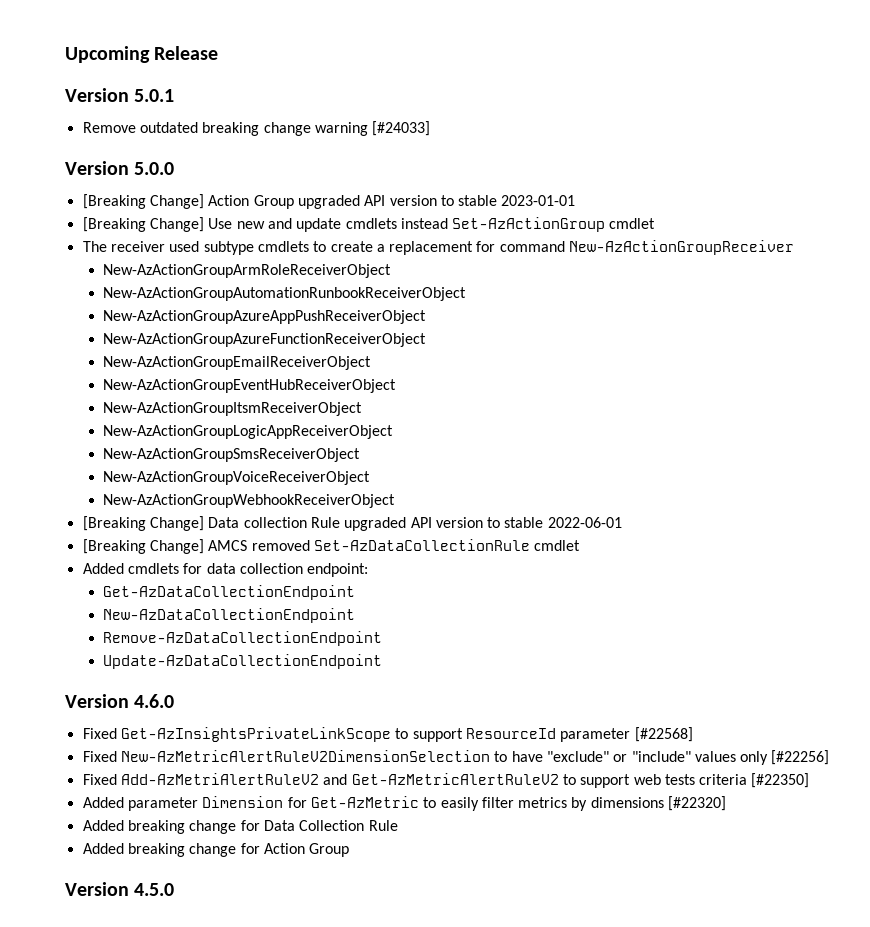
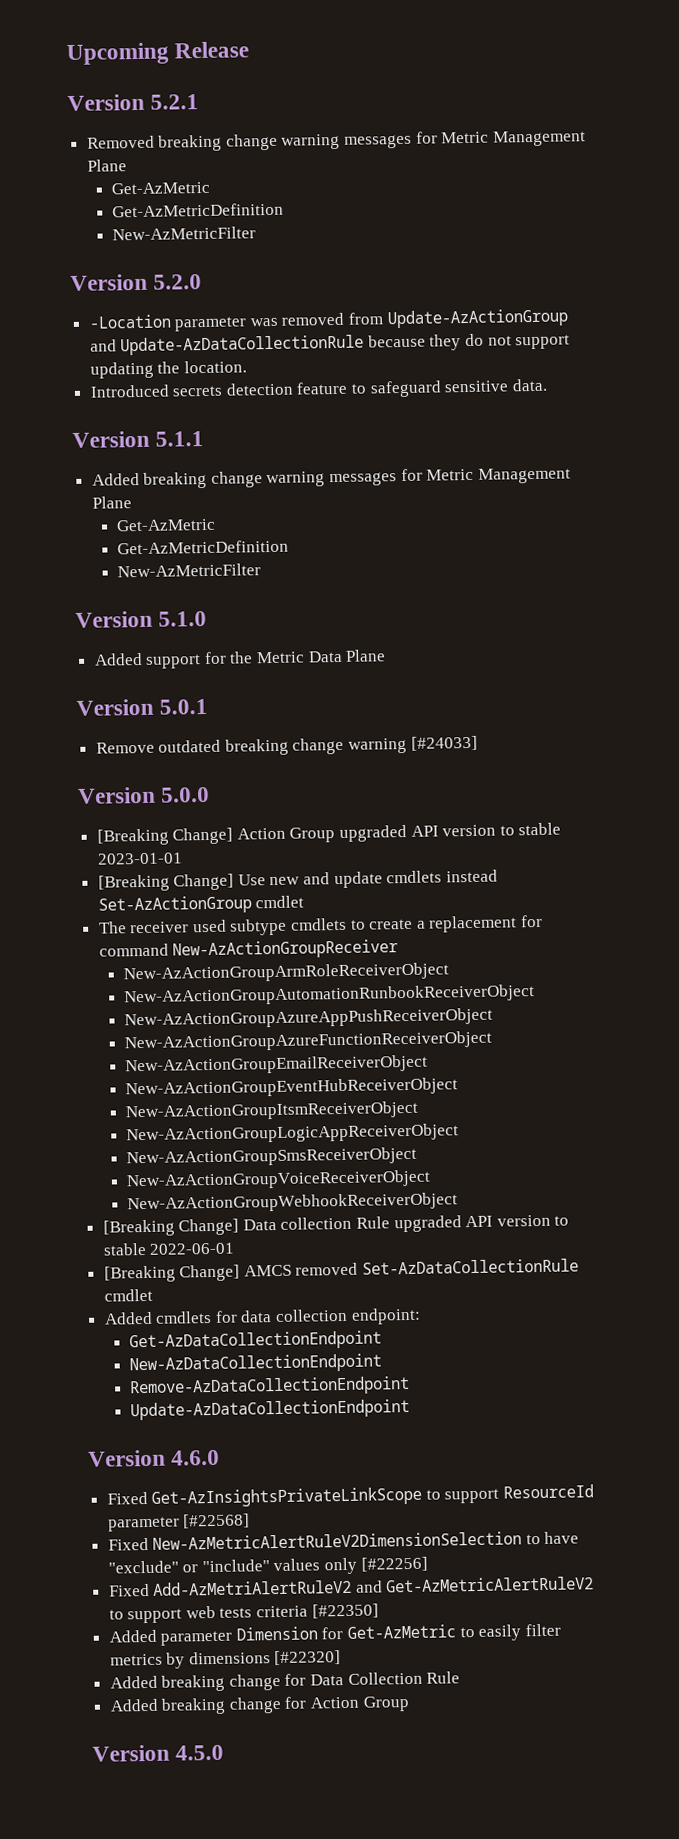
(219, 53) none -> [67,93,200,112] [86,130,586,152] [86,159,127,172] [111,181,211,195] [112,202,285,218] [112,226,257,241] [70,273,203,292] [88,308,569,332] [89,333,571,356] [89,360,247,379] [89,378,547,398] [72,430,205,448] [91,467,571,489] [91,496,132,509] [116,518,217,532] [117,539,290,555] [117,563,262,578] [75,610,208,628] [93,649,387,669] // Version 5.2.1 // Removed breaking change warning messages for Metric Management Plane // Get-AzMetric // Get-AzMetricDefinition // New-AzMetricFilter // Version 5.2.0 // -Location parameter was removed from Update-AzActionGroup and Update-AzDataCollectionRule because they do not support updating the location. // Introduced secrets detection feature to safeguard sensitive data. // Version 5.1.1 // Added breaking change warning messages for Metric Management Plane // Get-AzMetric // Get-AzMetricDefinition // New-AzMetricFilter // Version 5.1.0 // Added support for the Metric Data Plane

